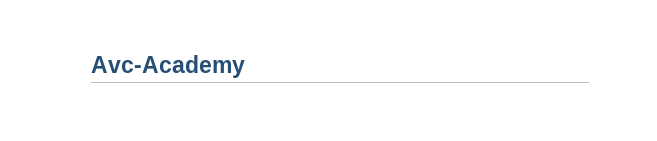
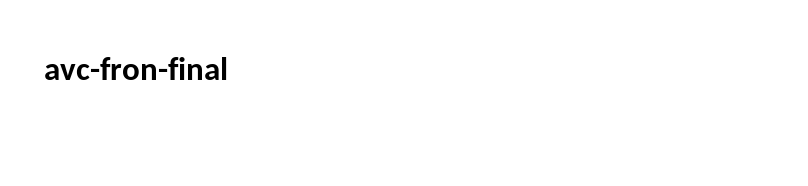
[91,55,245,78] Avc-Academy -> [44,57,228,80] avc-fron-final

